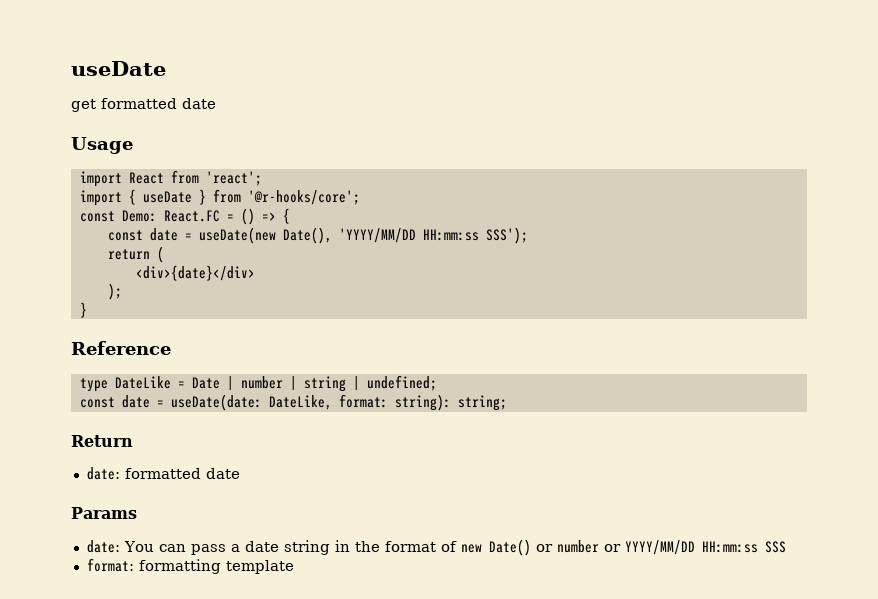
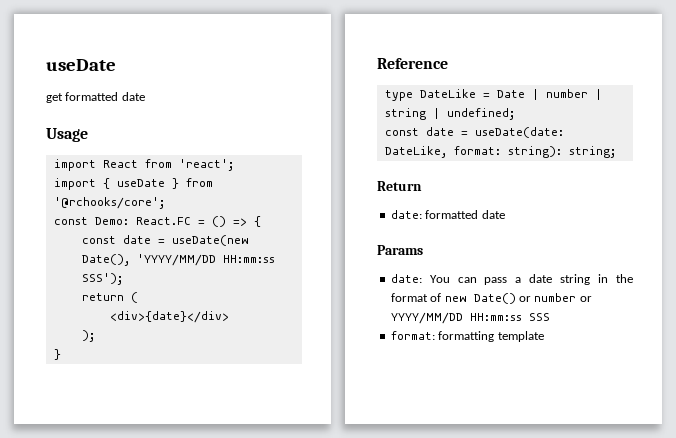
[247,190,360,205] '@r-hooks/core'; -> [53,197,165,209] '@rchooks/core';

